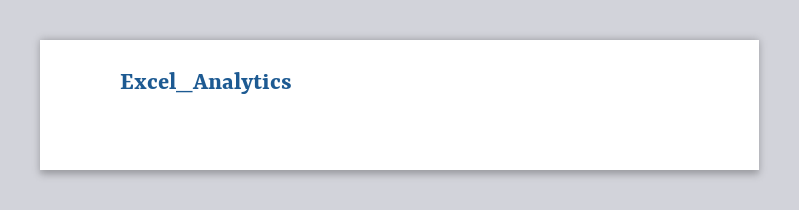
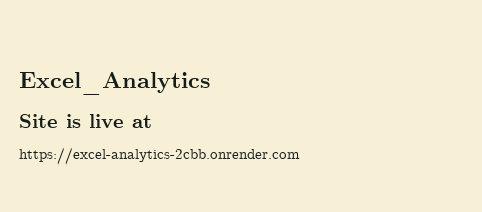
(292, 83) none -> [19,114,152,128] [19,147,300,165] // Site is live at // https://excel-analytics-2cbb.onrender.com

